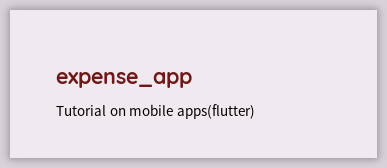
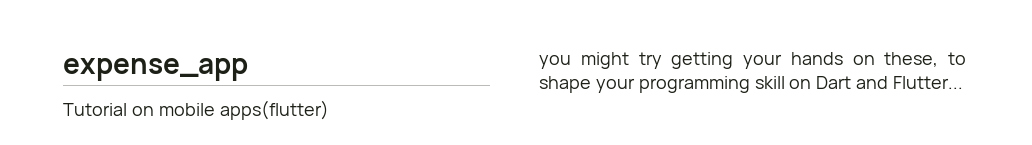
(255, 111) none -> [539,52,966,69] [539,76,964,93] // you might try getting your hands on these, to shape your programming skill on Dart and Flutter...

